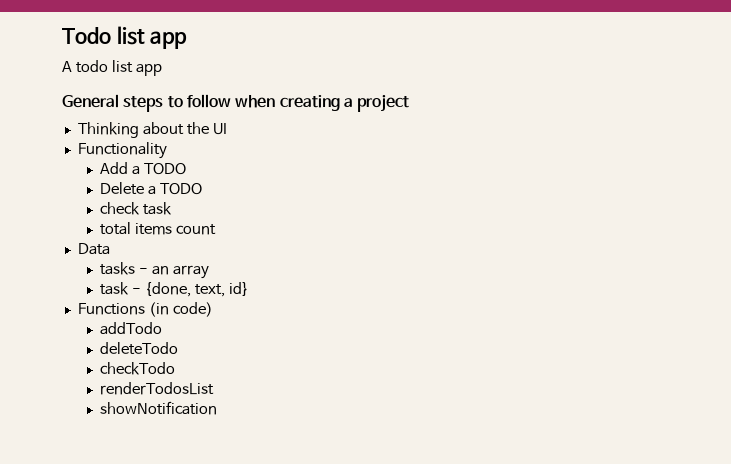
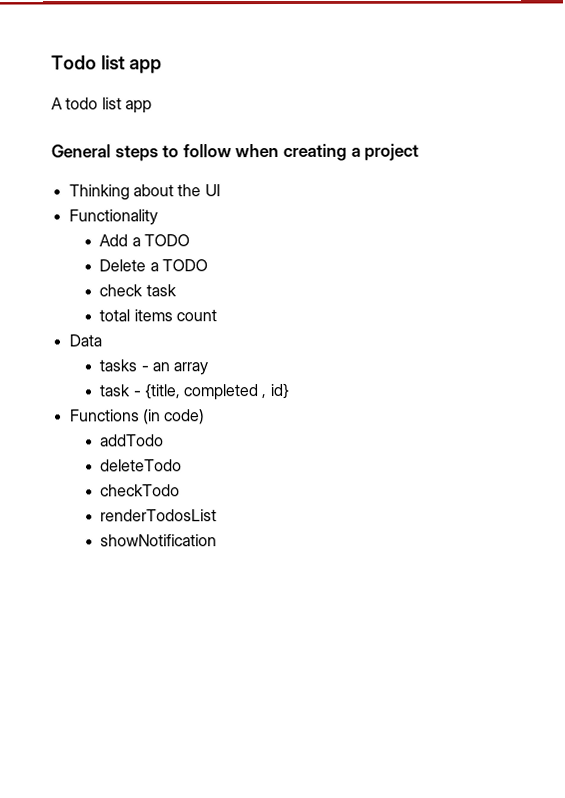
[144,282,225,297] {done, text, -> [143,383,267,401] {title, completed ,

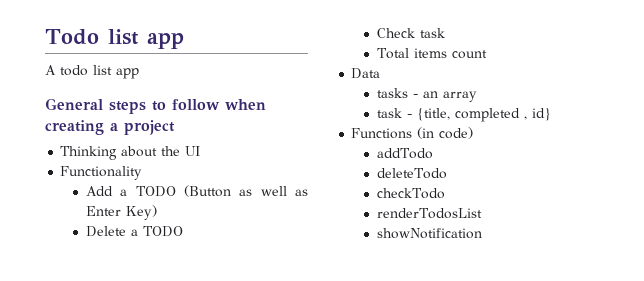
(190, 240) none -> [184,185,308,197] [86,205,158,220] (Button as well as Enter Key)
[99,284,144,297] check -> [377,28,416,38] Check
[99,309,131,322] total -> [377,48,410,59] Total

